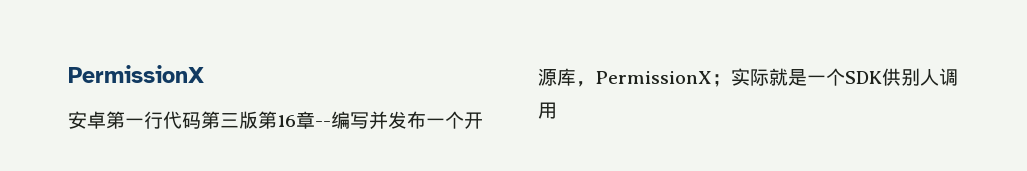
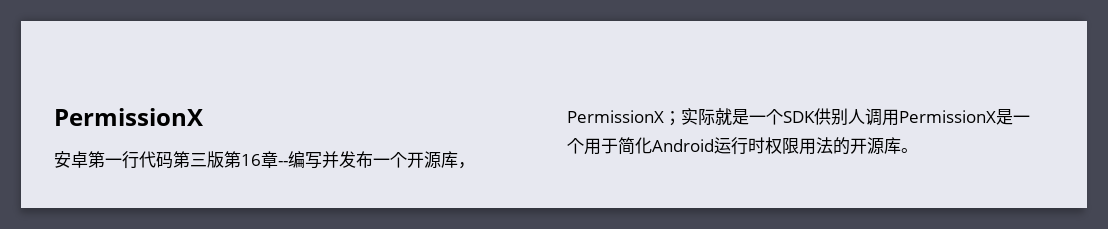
(557, 110) none -> [899,109,1030,125] [567,137,918,155] PermissionX是一个用于简化Android运行时权限用法的开源库。

